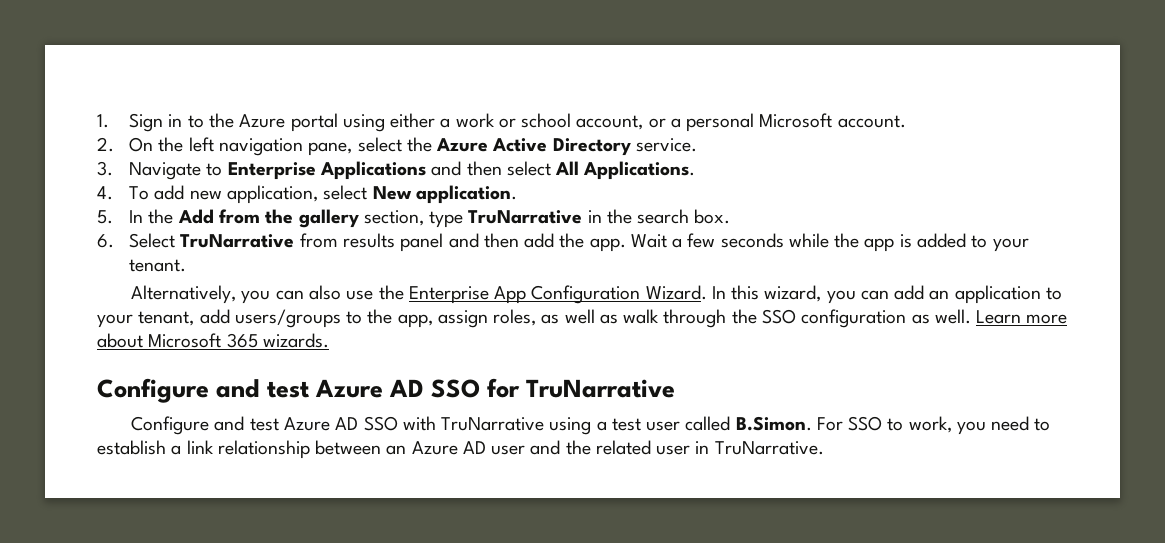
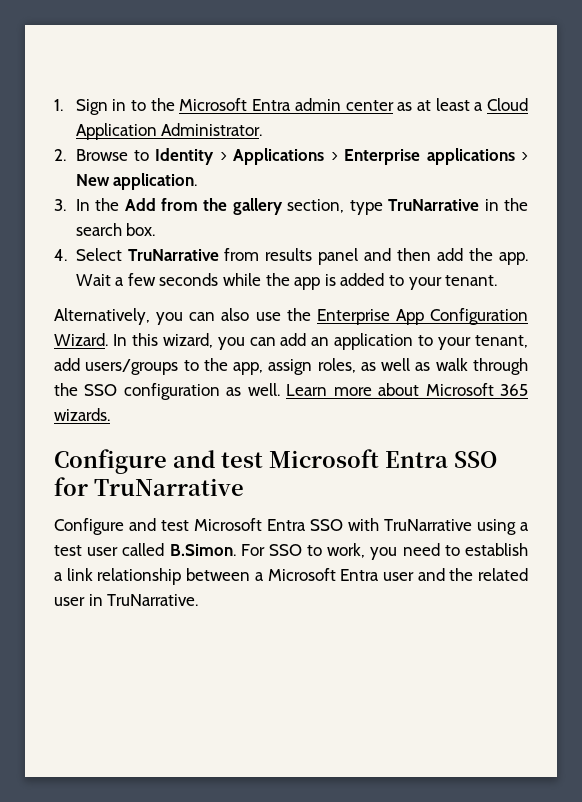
[239,113,906,132] [97,137,697,156] [97,161,696,180] [97,185,368,204] Azure portal using either a work or school account, or a personal Microsoft account. // 2. On the left navigation pane, select the Azure Active Directory service. // 3. Navigate to Enterprise Applications and then select All Applications. // 4. To add new application, select -> [179,98,529,111] [75,123,263,140] [54,148,528,165] Microsoft Entra admin center as at least a Cloud Application Administrator. // 2. Browse to Identity > Applications > Enterprise applications >
[97,210,113,224] 5. -> [54,199,66,211] 3.
[97,234,114,248] 6. -> [54,249,67,261] 4.
[315,379,425,398] Azure AD -> [269,449,448,468] Microsoft Entra
[283,417,359,431] Azure AD -> [194,518,306,531] Microsoft Entra
[386,441,486,455] an Azure AD -> [254,568,380,581] a Microsoft Entra

